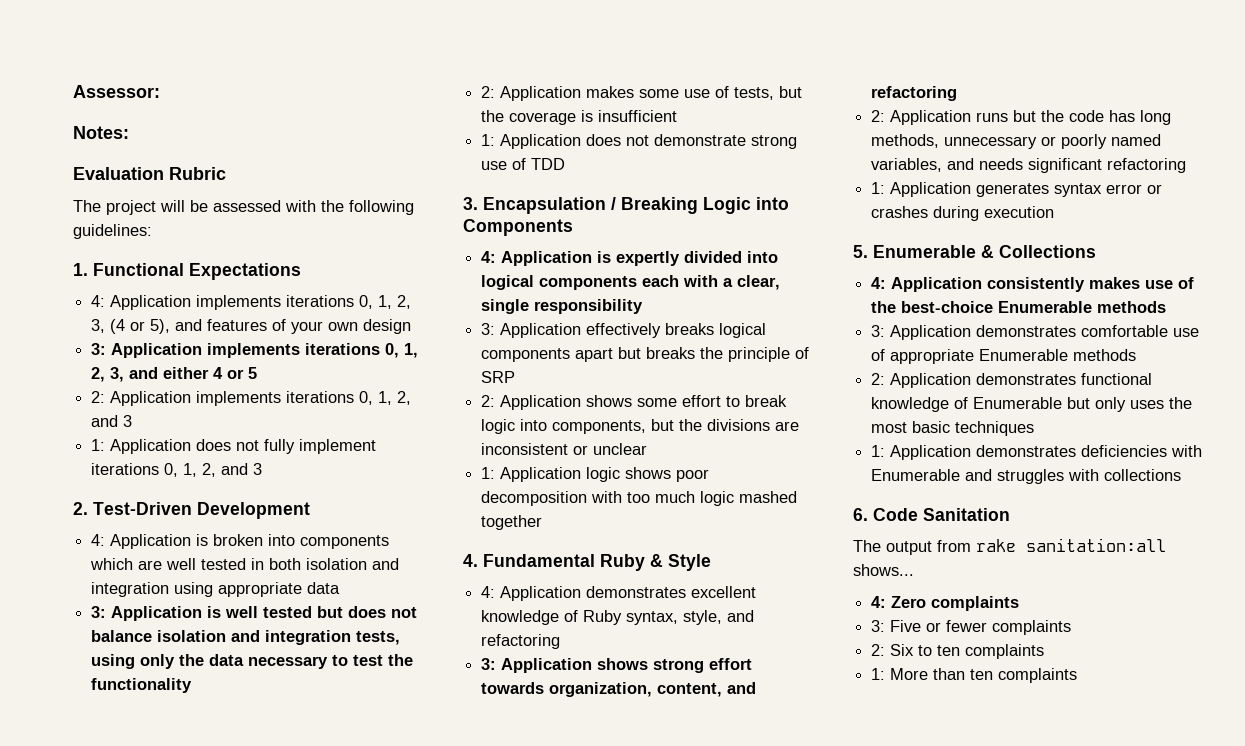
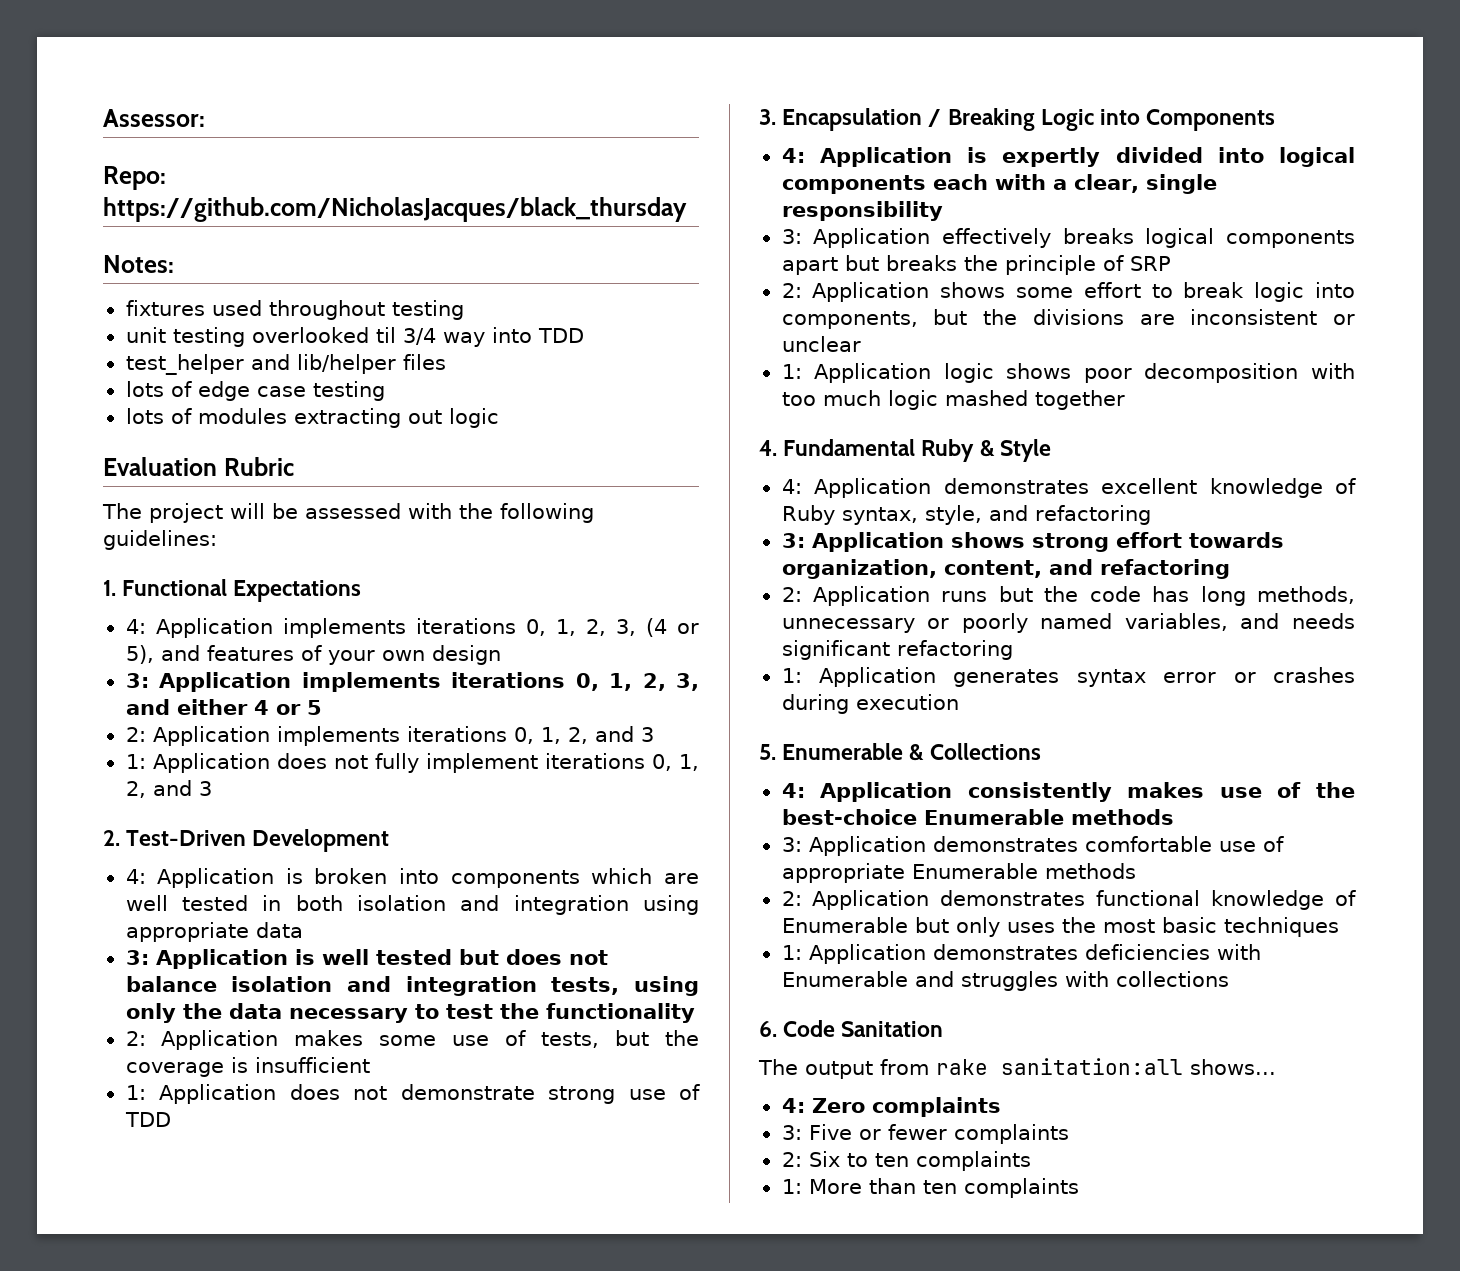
(160, 91) none -> [103,166,166,190] [103,197,687,222] // Repo: https://github.com/NicholasJacques/black_thursday
(129, 132) none -> [125,300,464,320] [125,327,584,347] [125,354,446,375] [125,381,385,401] [125,408,499,428] // fixtures used throughout testing // unit testing overlooked til 3/4 way into TDD // test_helper and lib/helper files // lots of edge case testing // lots of modules extracting out logic

